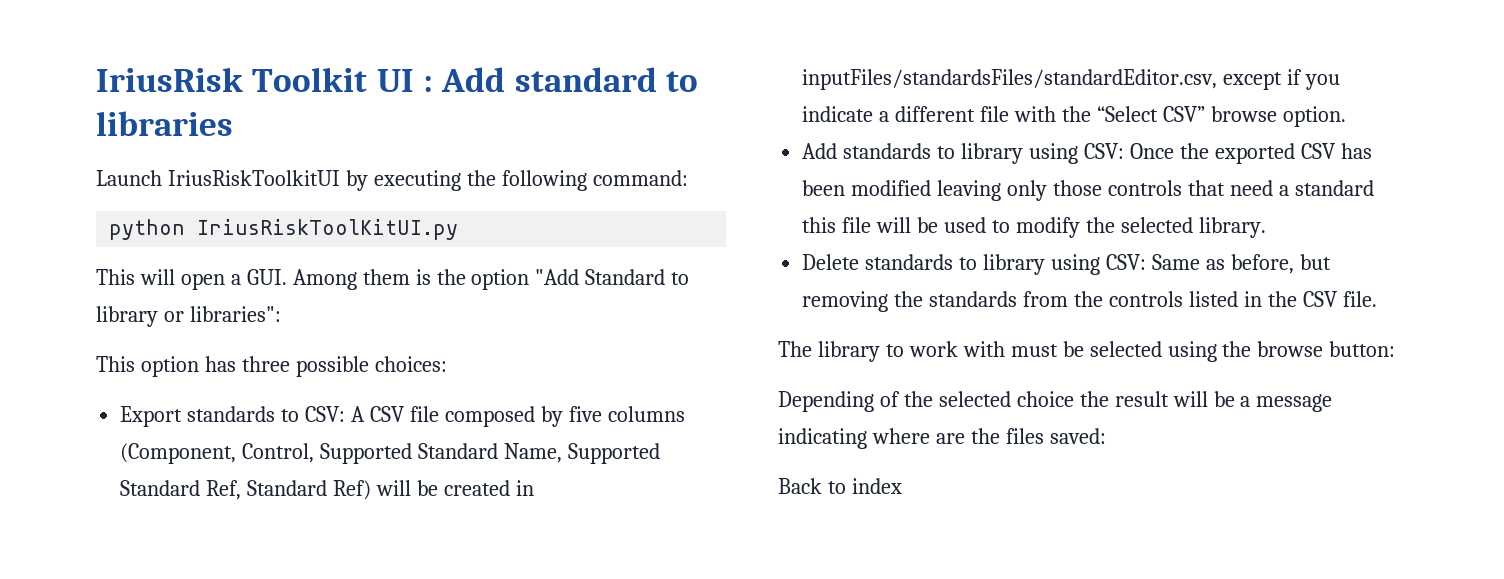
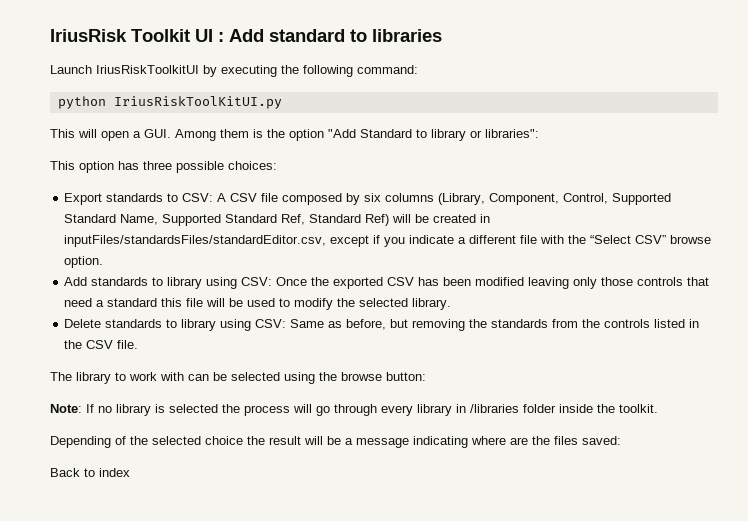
[568,406,685,422] [120,443,237,464] five columns (Component, -> [364,193,560,205] six columns (Library, Component,
[1010,344,1058,357] must -> [188,374,209,381] can
(1396, 349) none -> [50,404,658,416] // Note: If no library is selected the process will go through every library in /libraries folder inside the toolkit.

